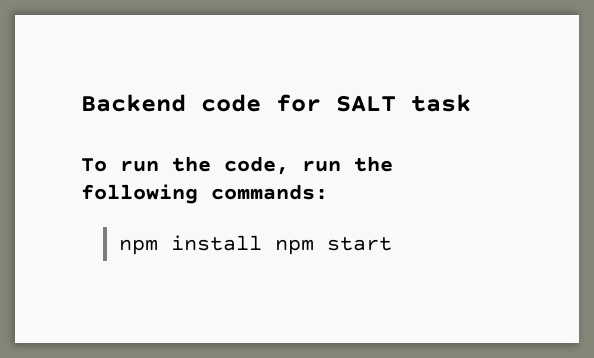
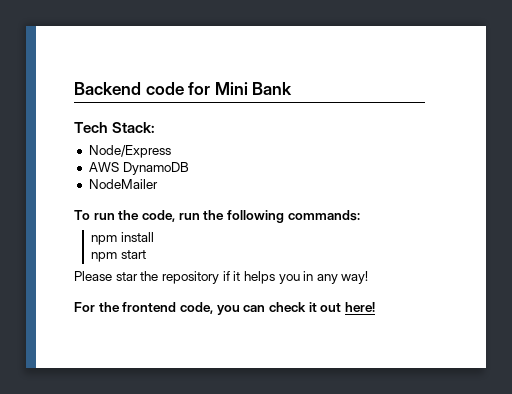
[336,94,471,112] SALT task -> [214,82,293,95] [74,122,156,133] [88,145,171,158] [88,162,189,175] [88,179,158,189] Mini Bank // Tech Stack: // Node/Express // AWS DynamoDB // NodeMailer
(262, 243) none -> (154, 237) //
(392, 244) none -> [74,271,369,284] [74,302,375,315] // Please star the repository if it helps you in any way! // For the frontend code, you can check it out here!

